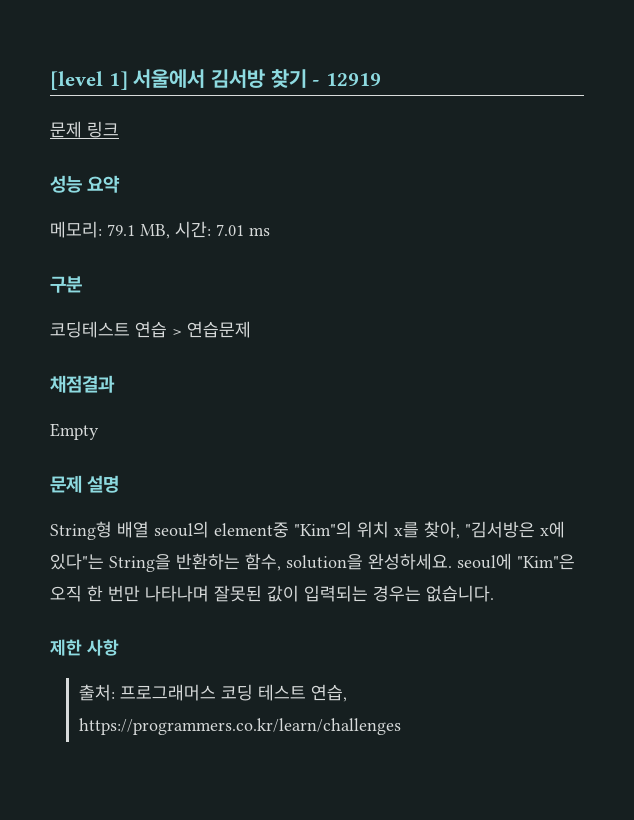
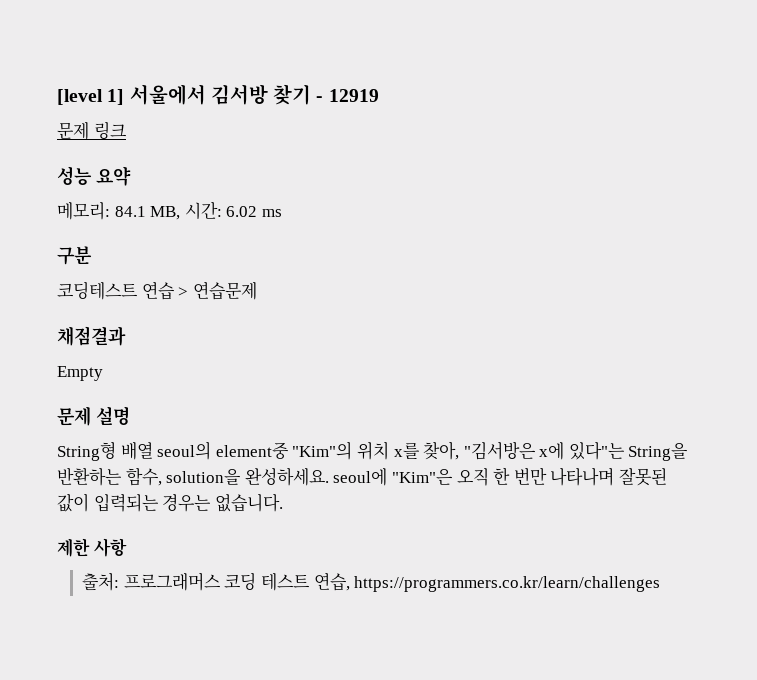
[107,224,135,236] 79.1 -> [114,206,146,217] 84.1
[216,224,244,236] 7.01 -> [226,206,258,217] 6.02

